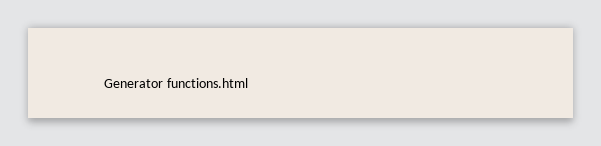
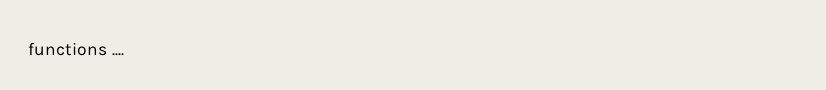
[104,78,248,88] Generator functions.html -> [28,42,124,56] functions ....

